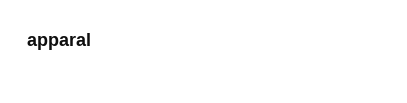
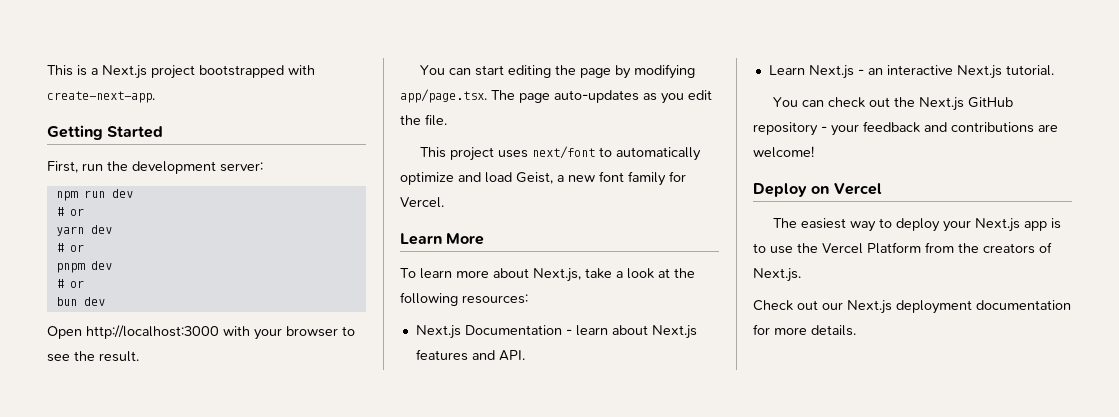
[27,33,91,50] apparal -> [47,65,315,79] [47,91,155,103] [47,125,164,140] [47,161,263,174] [55,189,133,201] [55,207,84,216] [55,225,112,236] [55,243,84,252] [55,261,112,273] [55,279,84,288] [55,297,105,306] [47,325,355,340] [47,351,139,362] [420,64,696,79] [400,89,712,104] [400,114,447,126] [420,146,702,161] [400,171,686,186] [400,197,444,208] [400,233,485,245] [400,268,695,282] [400,292,528,306] [415,325,697,339] [415,349,525,361] [768,65,1054,79] [773,97,1014,111] [753,121,1058,136] [753,146,814,158] [753,183,882,197] [773,218,1062,232] [753,242,1052,254] [753,268,801,282] [753,300,1071,314] [753,324,856,336] This is a Next.js project bootstrapped with create-next-app. // Getting Started // First, run the development server: // npm run dev // # or // yarn dev // # or // pnpm dev // # or // bun dev // Open http://localhost:3000 with your browser to see the result. // You can start editing the page by modifying app/page.tsx. The page auto-updates as you edit the file. // This project uses next/font to automatically optimize and load Geist, a new font family for Vercel. // Learn More // To learn more about Next.js, take a look at the following resources: // Next.js Documentation - learn about Next.js features and API. // Learn Next.js - an interactive Next.js tutorial. // You can check out the Next.js GitHub repository - your feedback and contributions are welcome! // Deploy on Vercel // The easiest way to deploy your Next.js app is to use the Vercel Platform from the creators of Next.js. // Check out our Next.js deployment documentation for more details.

